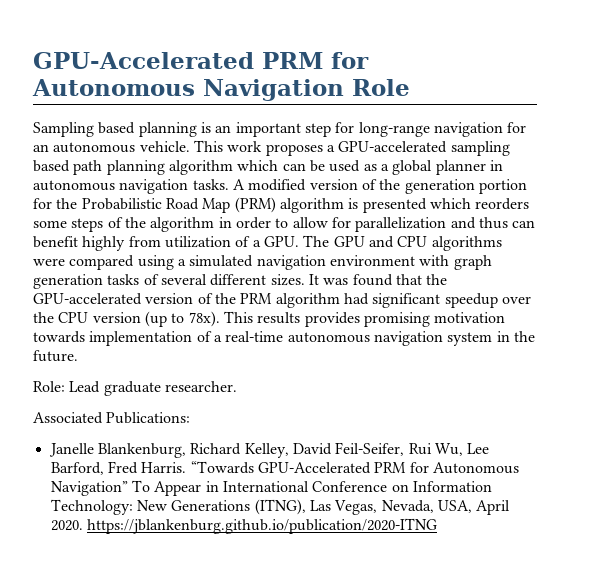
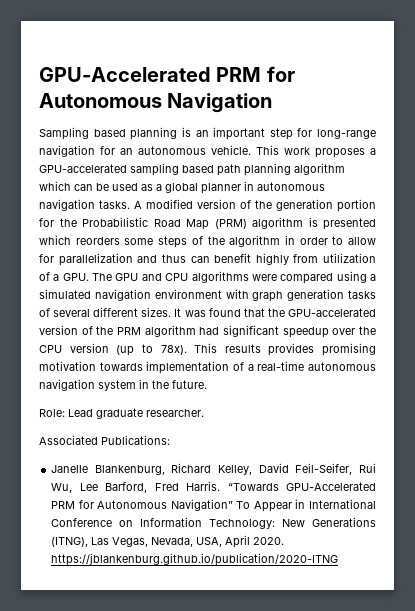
[352,79,410,96] Role -> (273, 103) none

